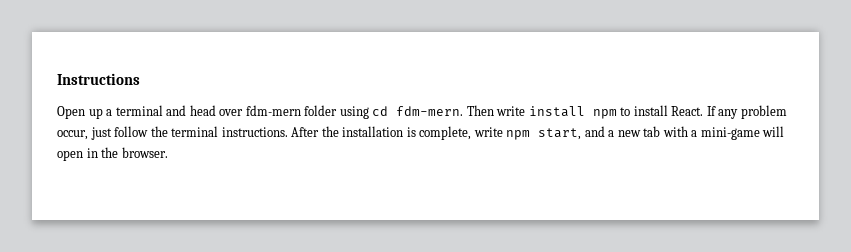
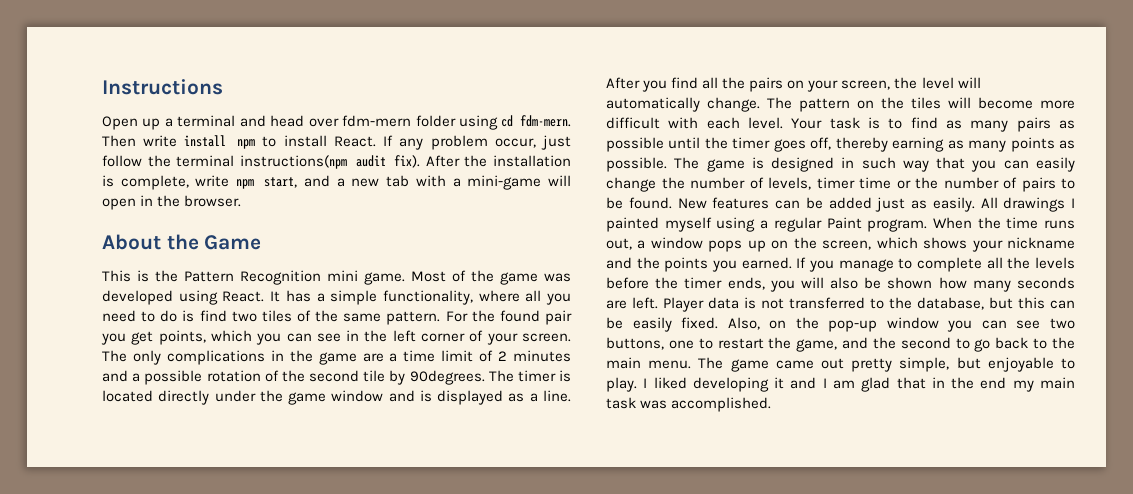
[221,127,288,137] instructions. -> [240,155,420,169] instructions(npm audit fix).
(168, 152) none -> [102,234,262,250] [102,270,571,285] [102,290,571,305] [102,310,573,325] [101,330,572,345] [102,350,572,365] [102,370,572,385] [102,390,571,405] [606,77,981,92] [606,97,1075,112] [606,117,1075,132] [606,137,1075,152] [606,157,1075,172] [606,177,1075,192] [606,197,1075,212] [606,217,1075,232] [606,237,1075,252] [606,257,1075,272] [606,277,1075,292] [606,297,1075,312] [606,317,1075,332] [606,337,1076,352] [606,357,1075,372] [606,377,1075,392] [606,397,772,412] // About the Game // This is the Pattern Recognition mini game. Most of the game was developed using React. It has a simple functionality, where all you need to do is find two tiles of the same pattern. For the found pair you get points, which you can see in the left corner of your screen. The only complications in the game are a time limit of 2 minutes and a possible rotation of the second tile by 90degrees. The timer is located directly under the game window and is displayed as a line. After you find all the pairs on your screen, the level will automatically change. The pattern on the tiles will become more difficult with each level. Your task is to find as many pairs as possible until the timer goes off, thereby earning as many points as possible. The game is designed in such way that you can easily change the number of levels, timer time or the number of pairs to be found. New features can be added just as easily. All drawings I painted myself using a regular Paint program. When the time runs out, a window pops up on the screen, which shows your nickname and the points you earned. If you manage to complete all the levels before the timer ends, you will also be shown how many seconds are left. Player data is not transferred to the database, but this can be easily fixed. Also, on the pop-up window you can see two buttons, one to restart the game, and the second to go back to the main menu. The game came out pretty simple, but enjoyable to play. I liked developing it and I am glad that in the end my main task was accomplished.

